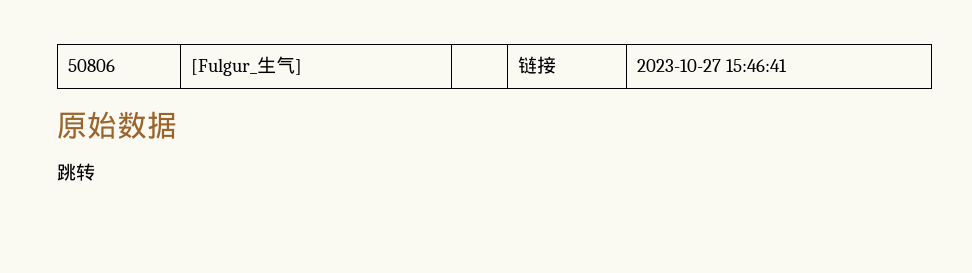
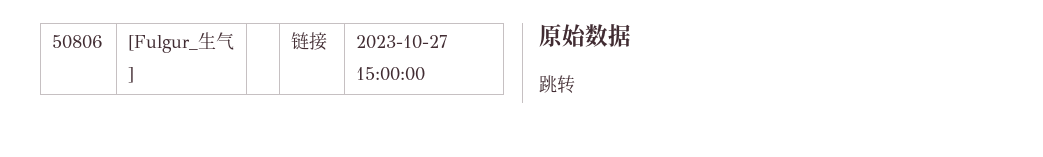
[726,59,788,72] 15:46:41 -> [356,67,426,81] 15:00:00

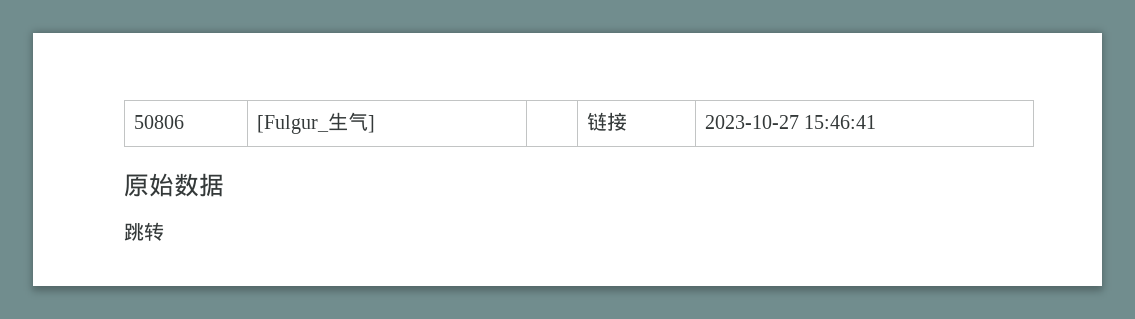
[356,67,426,81] 15:00:00 -> [804,115,877,129] 15:46:41

